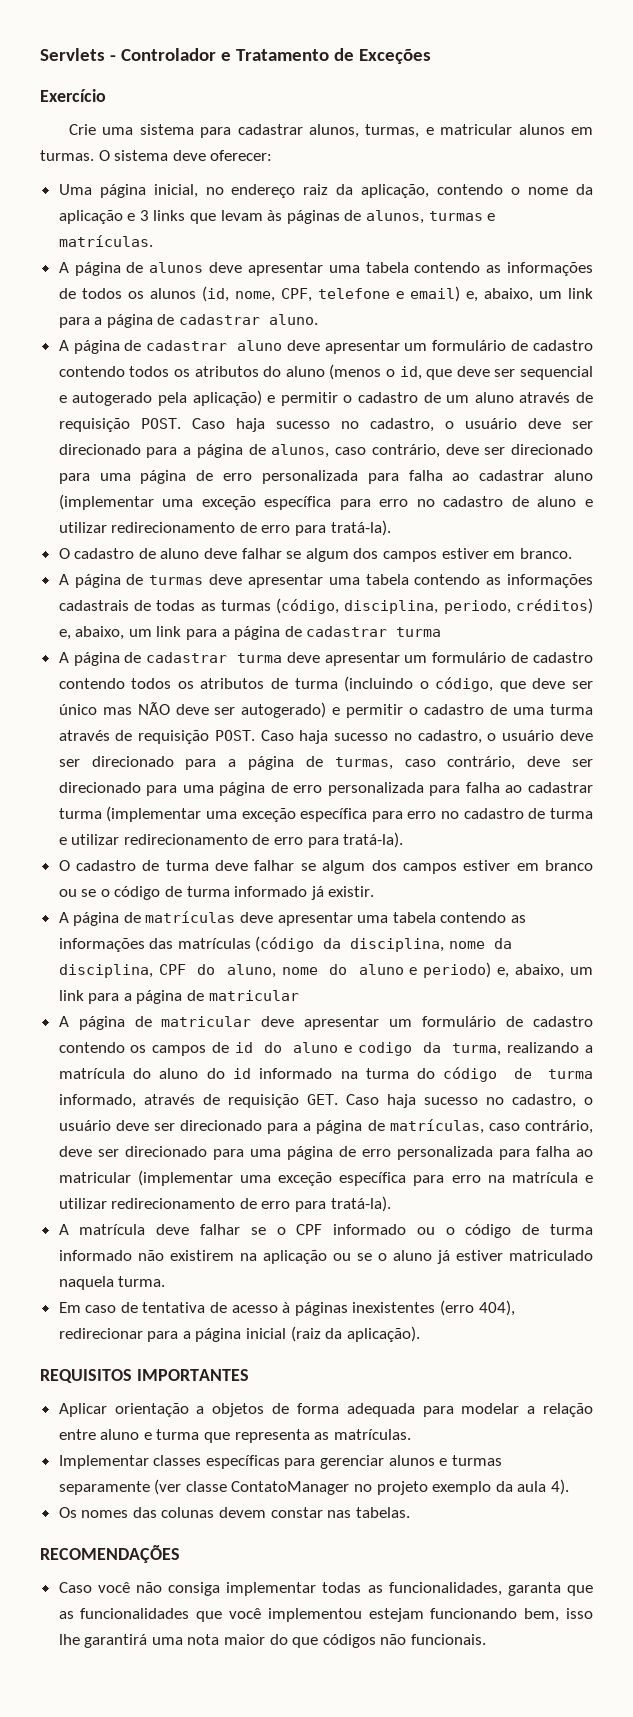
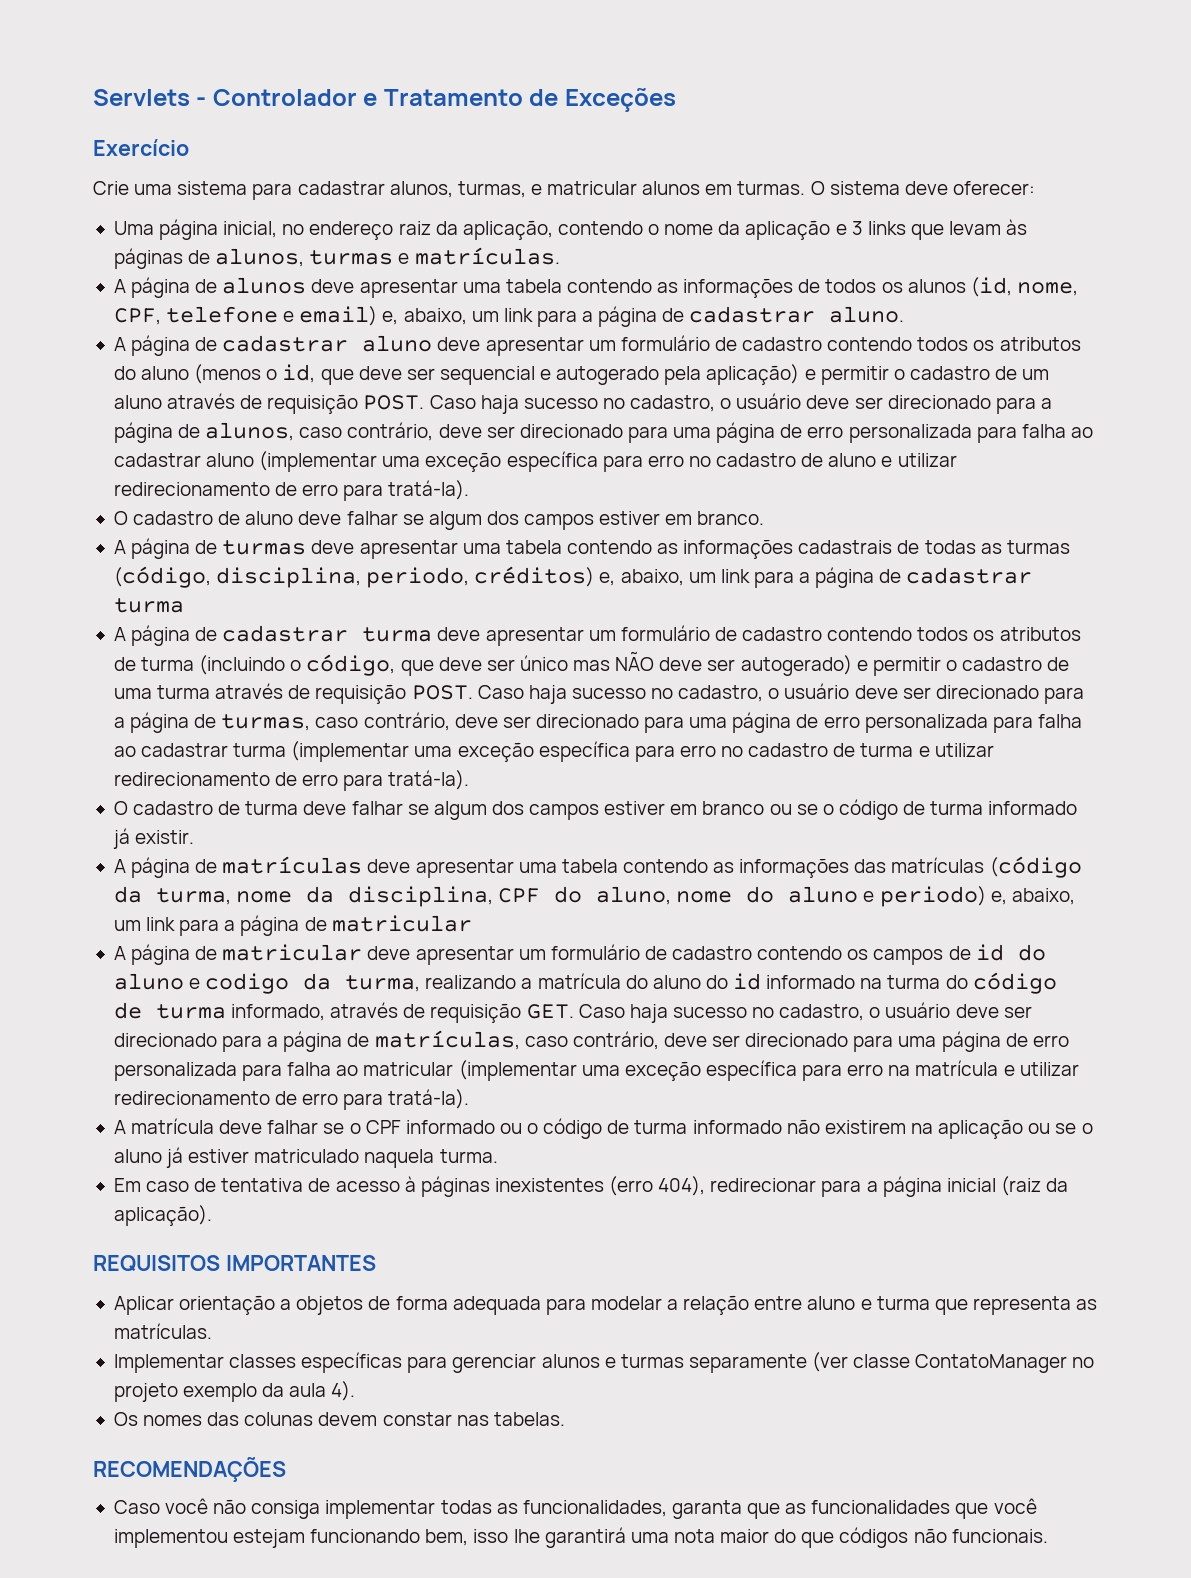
[350,938,445,952] disciplina, -> [155,888,231,905] turma,

